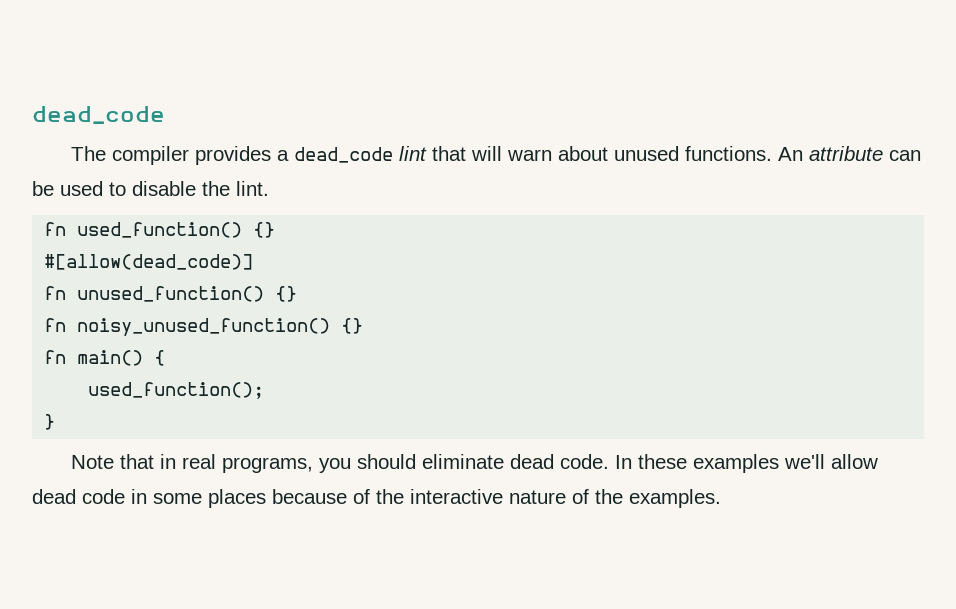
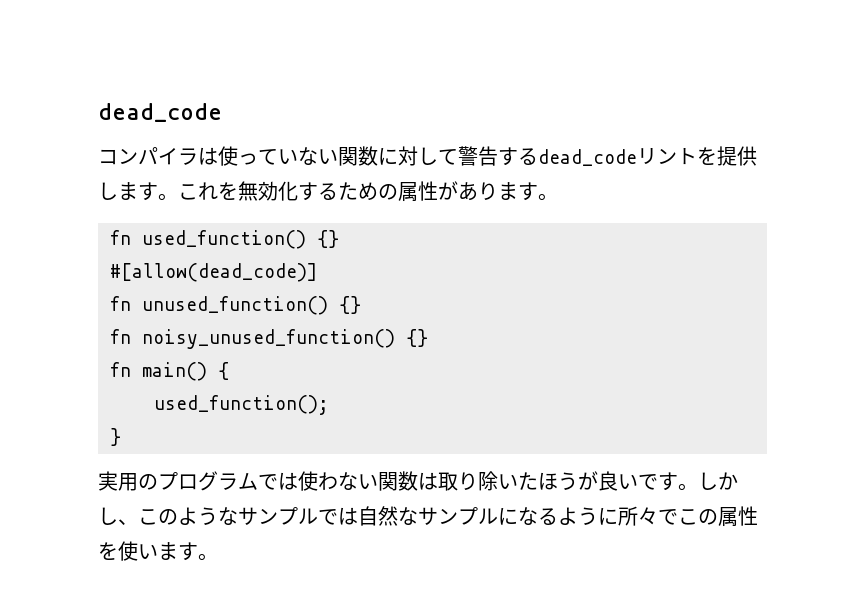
[71,146,922,165] [32,181,269,196] The compiler provides a dead_code lint that will warn about unused functions. An attribute can be used to disable the lint. -> [98,146,757,166] [98,181,558,202] コンパイラは使っていない関数に対して警告するdead_codeリントを提供します。これを無効化するための属性があります。
[71,454,879,473] [32,489,721,508] Note that in real programs, you should eliminate dead code. In these examples we'll allow dead code in some places because of the interactive nature of the examples. -> [98,471,738,491] [98,506,758,527] [98,541,218,561] 実用のプログラムでは使わない関数は取り除いたほうが良いです。しかし、このようなサンプルでは自然なサンプルになるように所々でこの属性を使います。

